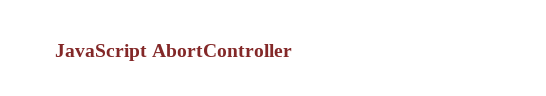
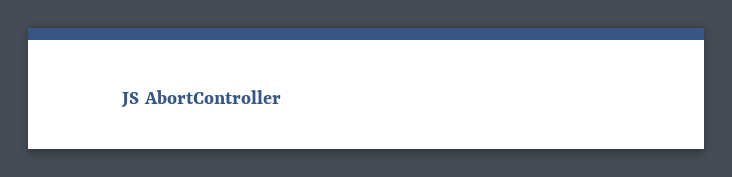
[55,44,147,61] JavaScript -> [121,92,139,108] JS

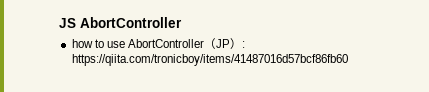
(281, 97) none -> [71,38,245,49] [71,54,348,66] // how to use AbortController（JP）: https://qiita.com/tronicboy/items/41487016d57bcf86fb60

